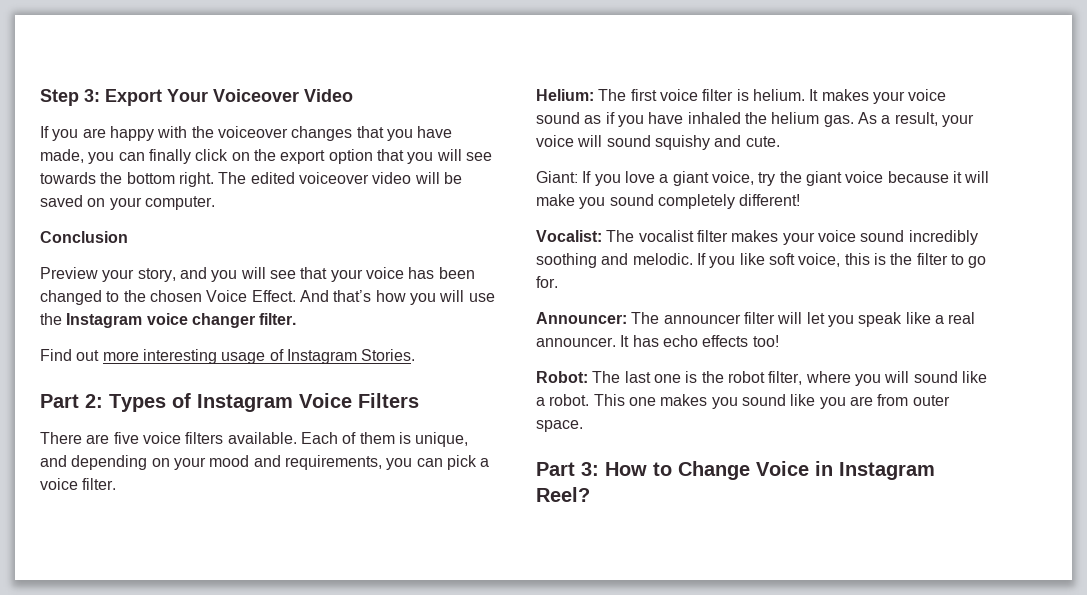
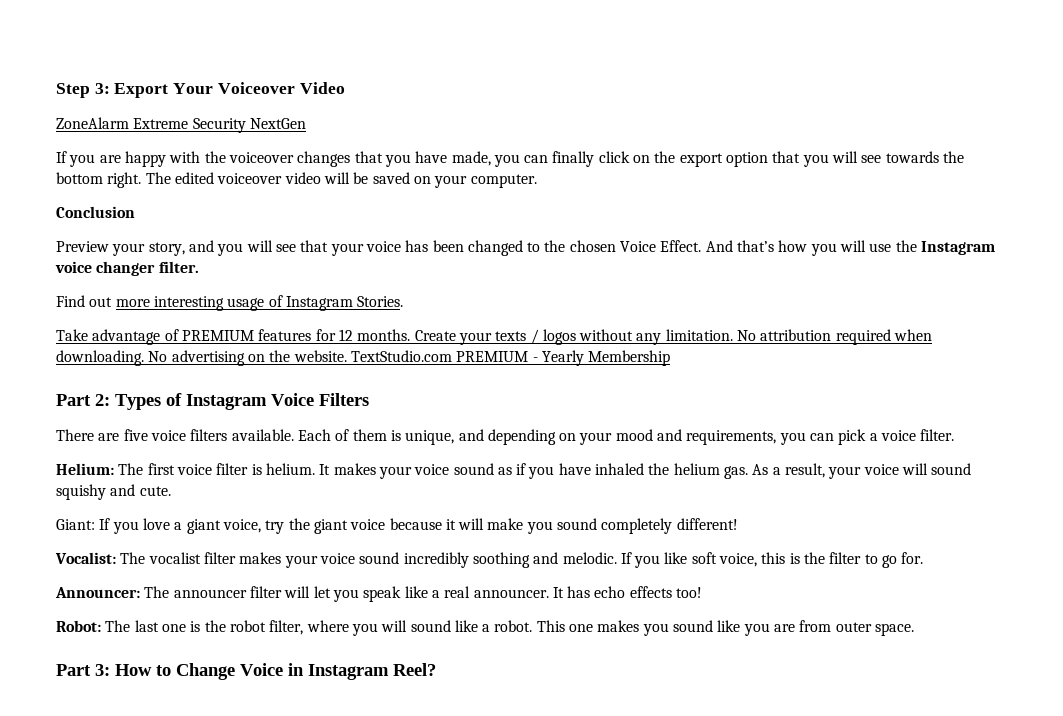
(353, 95) none -> [56,117,306,133] // ZoneAlarm Extreme Security NextGen
(416, 355) none -> [56,329,933,345] [56,350,671,366] // Take advantage of PREMIUM features for 12 months. Create your texts / logos without any limitation. No attribution required when downloading. No advertising on the website. TextStudio.com PREMIUM - Yearly Membership

